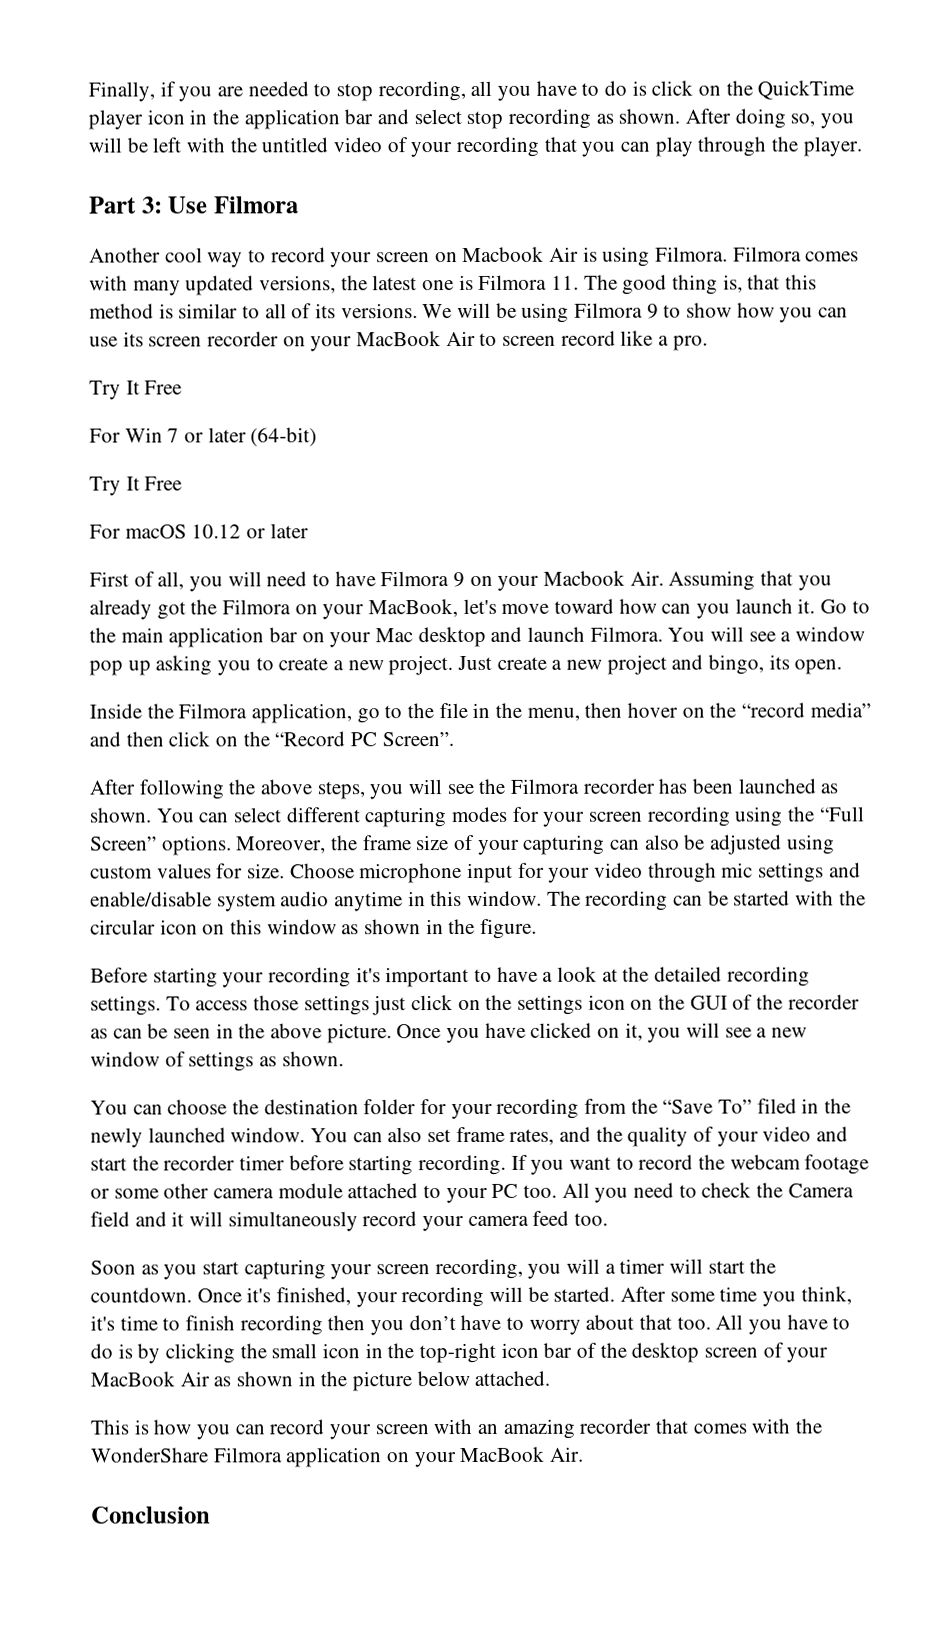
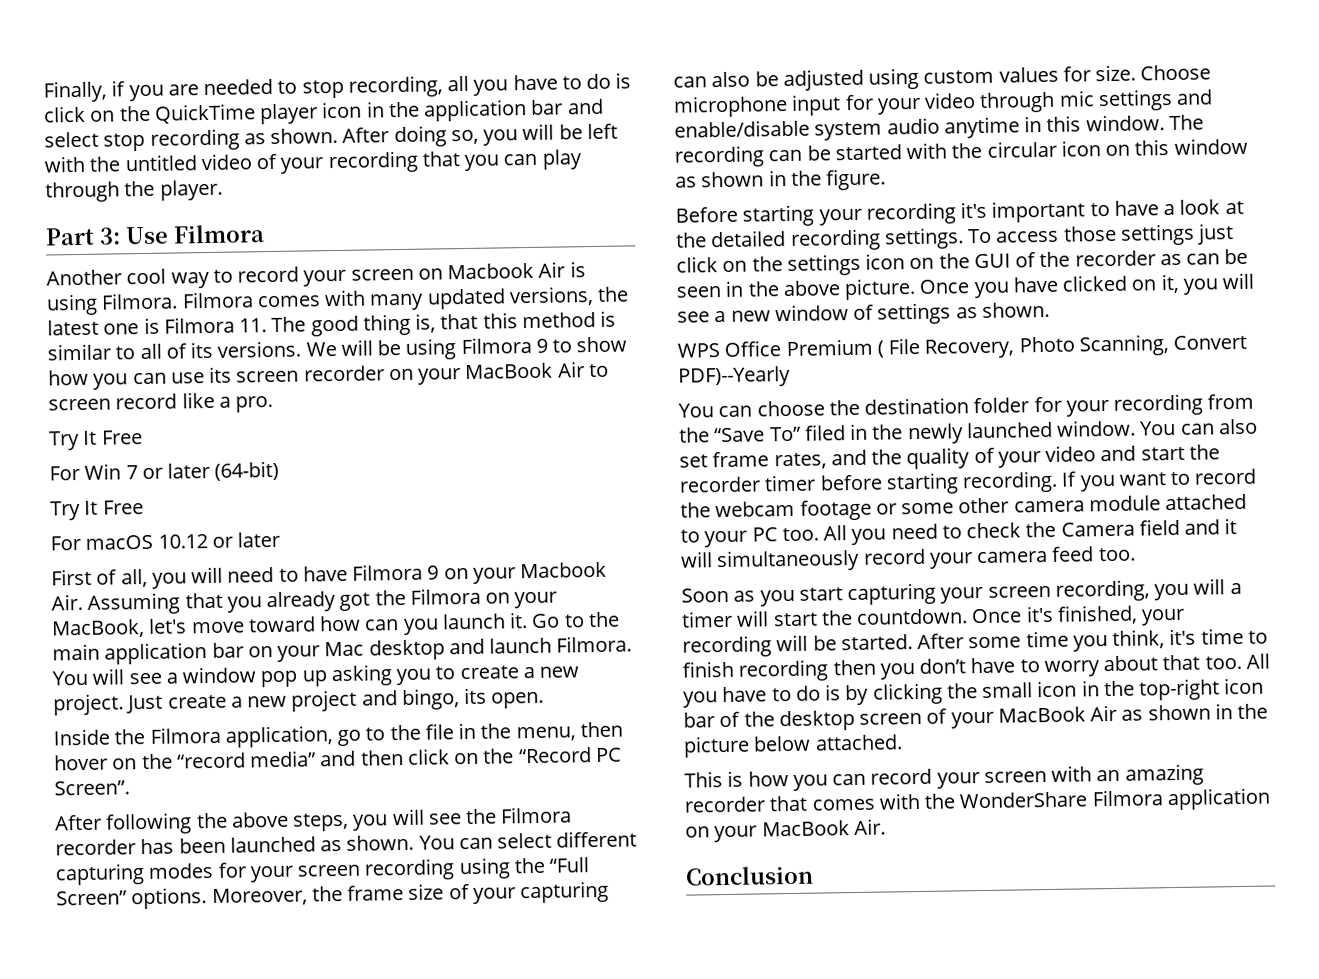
(344, 1059) none -> [677,334,1248,359] [678,365,791,388] // WPS Office Premium ( File Recovery, Photo Scanning, Convert PDF)--Yearly

